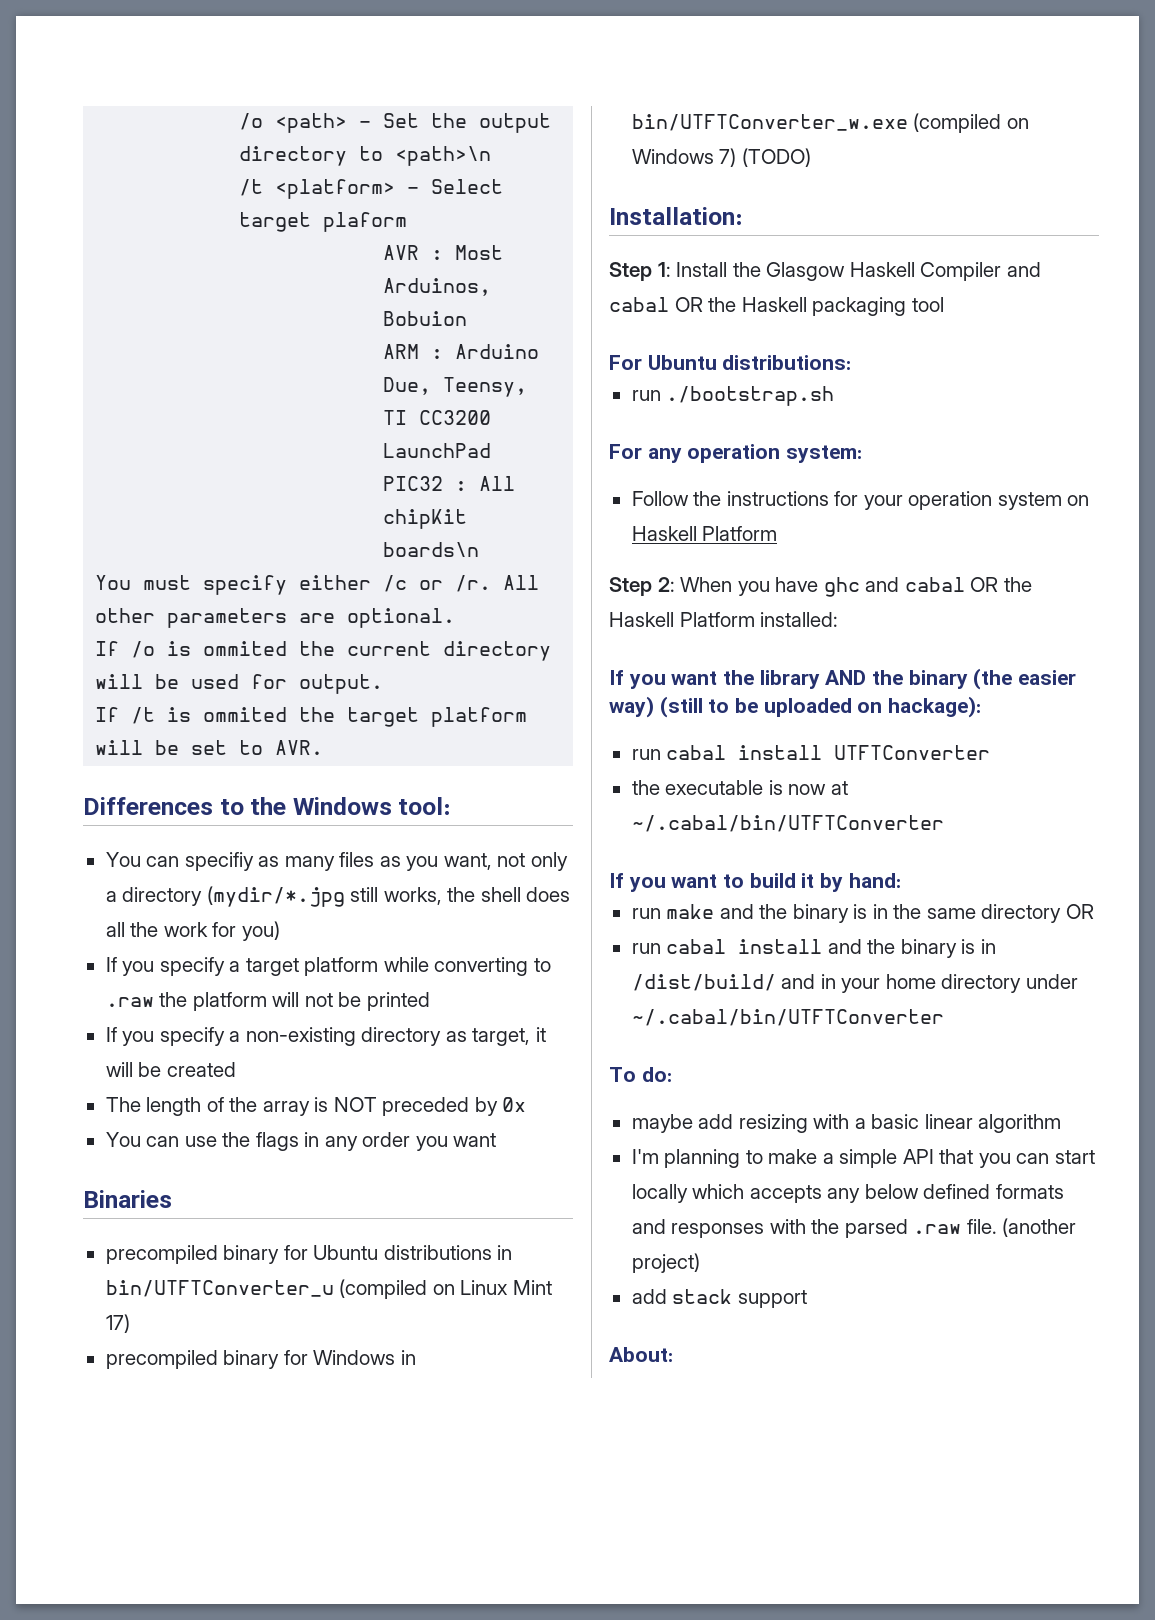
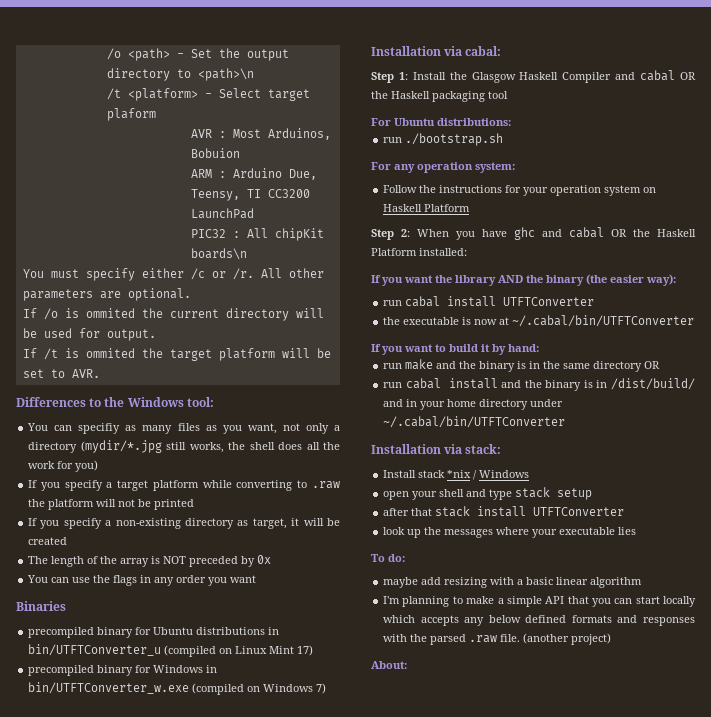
[741,148,811,167] [609,207,743,225] (TODO) // Installation: -> [371,46,502,56] // Installation via cabal:
[609,696,982,718] way) (still to be uploaded on hackage): -> [646,274,676,286] way):
(944, 1017) none -> [371,444,502,454] [383,470,530,480] [383,487,593,500] [383,506,625,517] [383,527,637,538] // Installation via stack: // Install stack *nix / Windows // open your shell and type stack setup // after that stack install UTFTConverter // look up the messages where your executable lies
[631,1289,807,1308] // add stack support -> (612, 639) none

